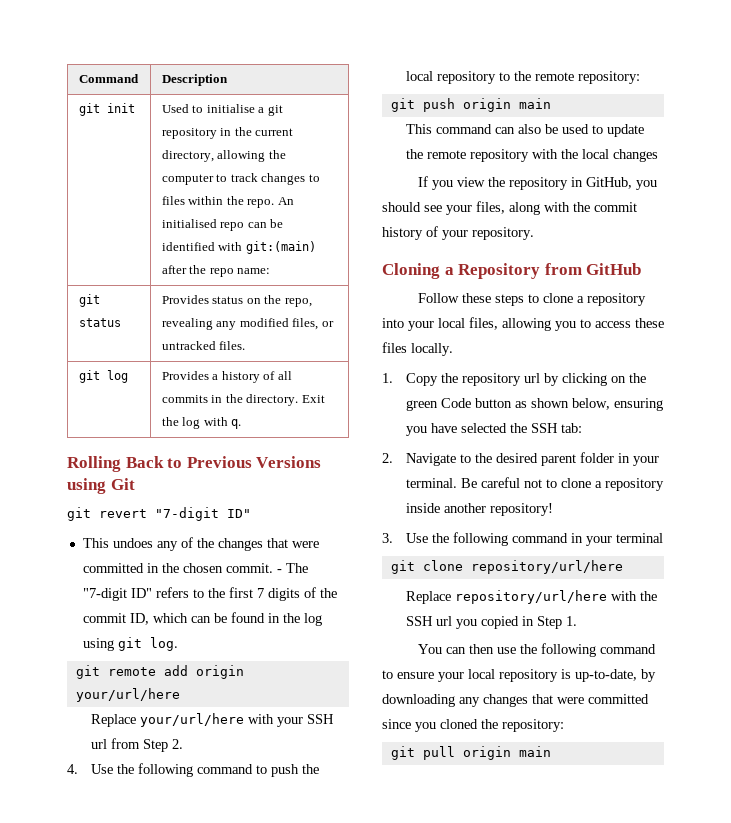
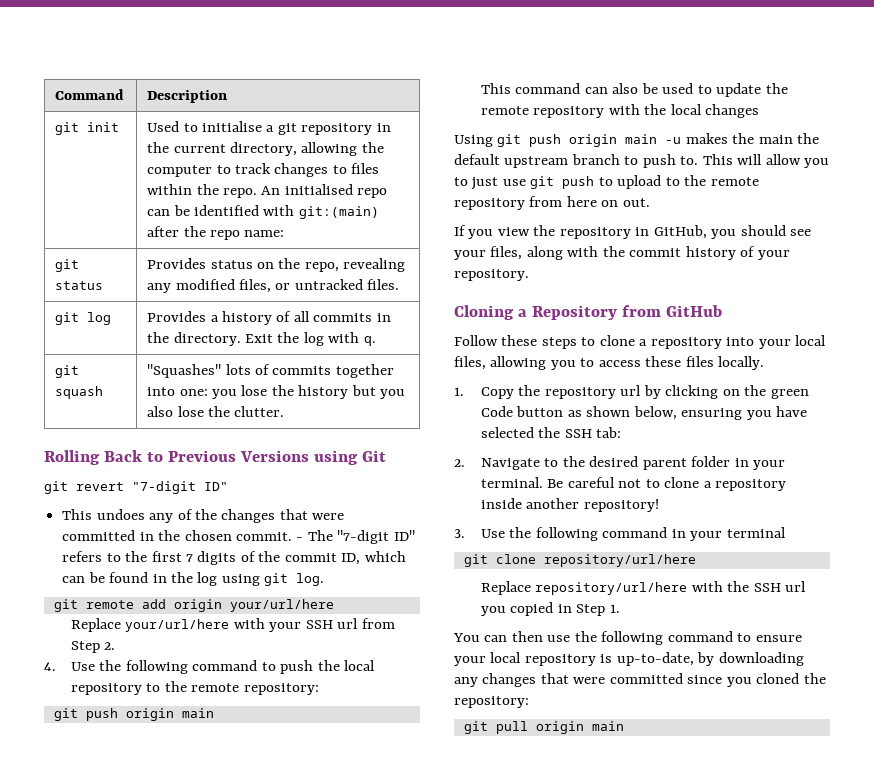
(242, 424) none -> [55,365,80,378] [55,386,104,399] [147,364,394,378] [147,385,406,399] [147,406,285,417] // git squash | "Squashes" lots of commits together into one: you lose the history but you also lose the clutter.
(659, 155) none -> [454,133,820,147] [454,154,830,168] [454,175,759,190] [454,196,650,210] // Using git push origin main -u makes the main the default upstream branch to push to. This will allow you to just use git push to upload to the remote repository from here on out.

